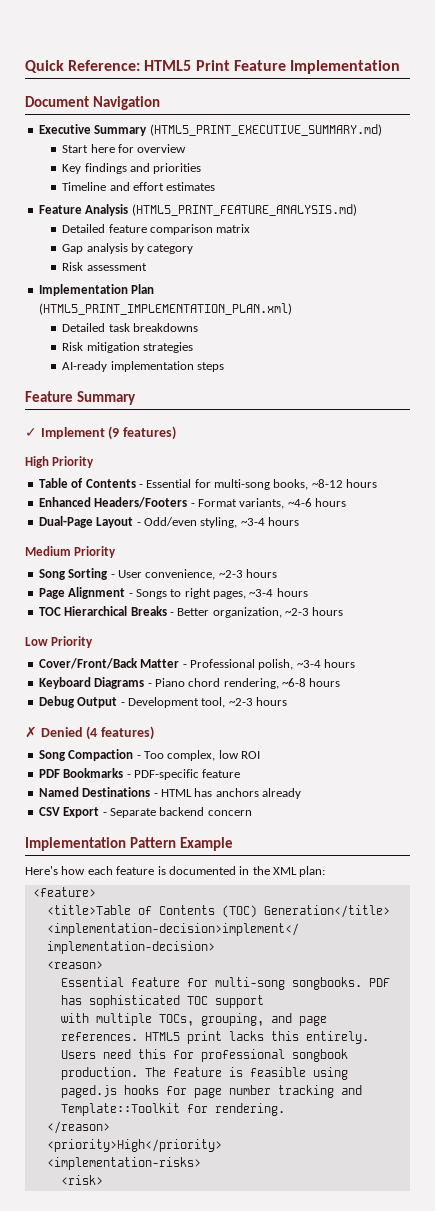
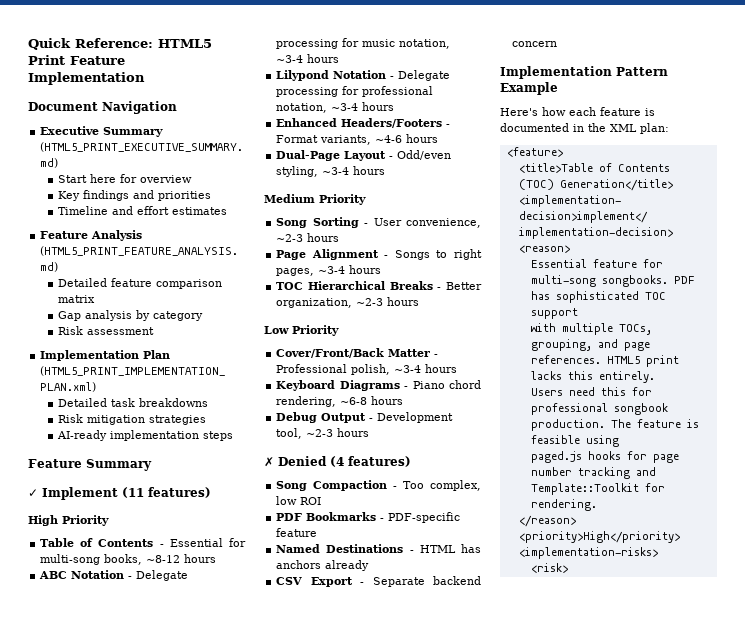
[108,426,120,440] (9 -> [122,487,144,498] (11
(378, 483) none -> [39,570,189,581] [276,38,451,49] [276,54,340,63] [276,70,451,81] [276,86,434,97] [276,102,395,113] // ABC Notation - Delegate processing for music notation, ~3-4 hours // Lilypond Notation - Delegate processing for professional notation, ~3-4 hours

